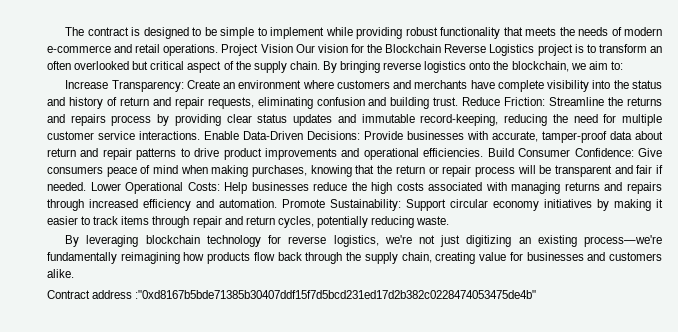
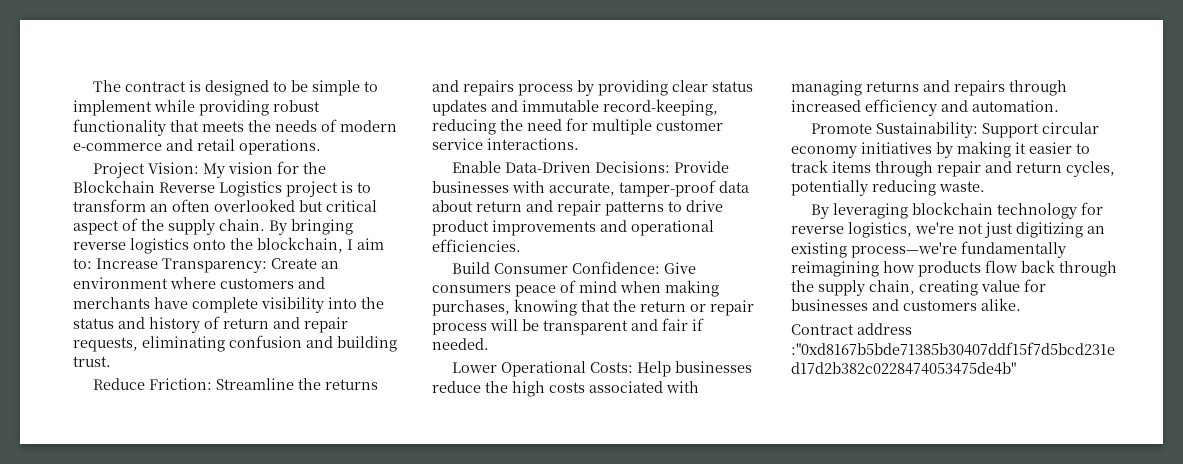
[221,44,315,56] Project Vision Our -> [92,162,225,178] // Project Vision: My
[570,63,586,70] we -> [347,239,353,250] I
(623, 65) // -> (92, 263) none
(459, 101) none -> (111, 361) //
(200, 135) none -> (579, 144) //
(484, 152) none -> (521, 245) //
(86, 186) none -> (489, 344) //
(277, 203) none -> (1059, 106) //

